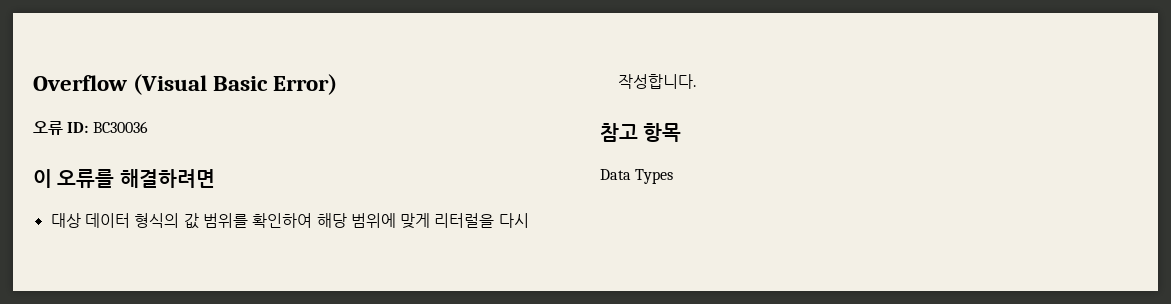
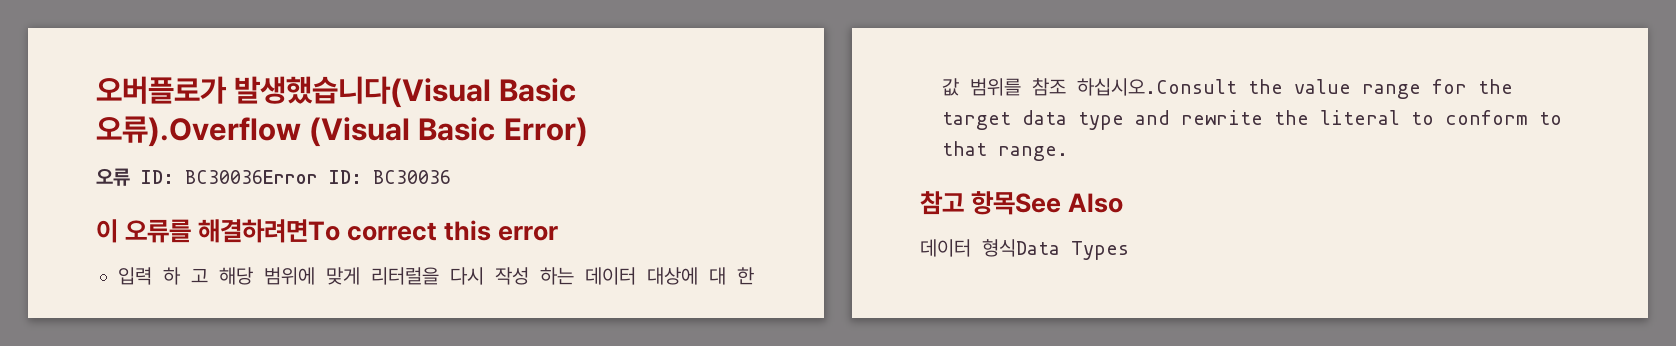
[33,75,127,91] Overflow -> [96,76,577,108] [96,116,301,147] 오버플로가 발생했습니다(Visual Basic 오류).Overflow
(89, 127) none -> [185,170,362,184] BC30036Error ID:
[119,169,215,188] [50,213,313,229] 해결하려면 // 대상 데이터 형식의 값 범위를 확인하여 -> [198,219,559,243] [118,267,208,285] 해결하려면To correct this error // 입력 하 고
[617,74,696,89] [600,123,682,142] [600,169,631,180] 작성합니다. // 참고 항목 // Data -> [495,267,754,285] [942,78,1513,99] [942,110,1562,130] [942,141,1068,161] [920,191,1124,215] [920,239,1060,257] 작성 하는 데이터 대상에 대 한 값 범위를 참조 하십시오.Consult the value range for the target data type and rewrite the literal to conform to that range. // 참고 항목See Also // 데이터 형식Data

